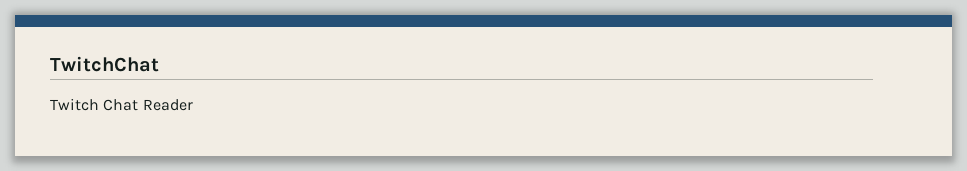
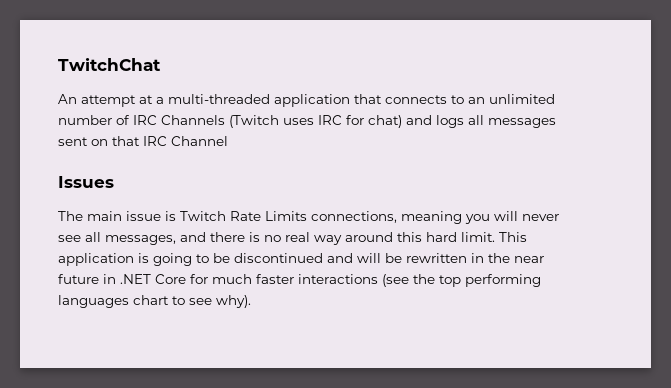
[50,98,193,111] Twitch Chat Reader -> [58,94,555,107] [58,115,556,128] [58,136,228,146] [58,176,114,188] [58,211,559,224] [58,232,527,245] [58,253,544,266] [58,274,541,287] [58,295,251,308] An attempt at a multi-threaded application that connects to an unlimited number of IRC Channels (Twitch uses IRC for chat) and logs all messages sent on that IRC Channel // Issues // The main issue is Twitch Rate Limits connections, meaning you will never see all messages, and there is no real way around this hard limit. This application is going to be discontinued and will be rewritten in the near future in .NET Core for much faster interactions (see the top performing languages chart to see why).

